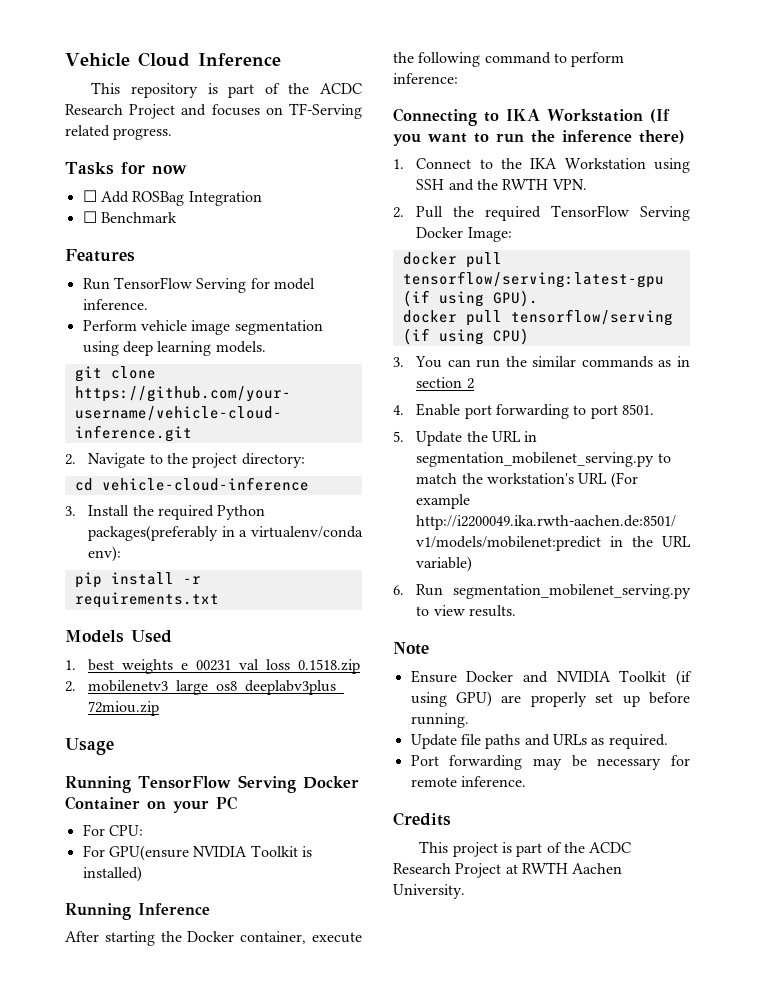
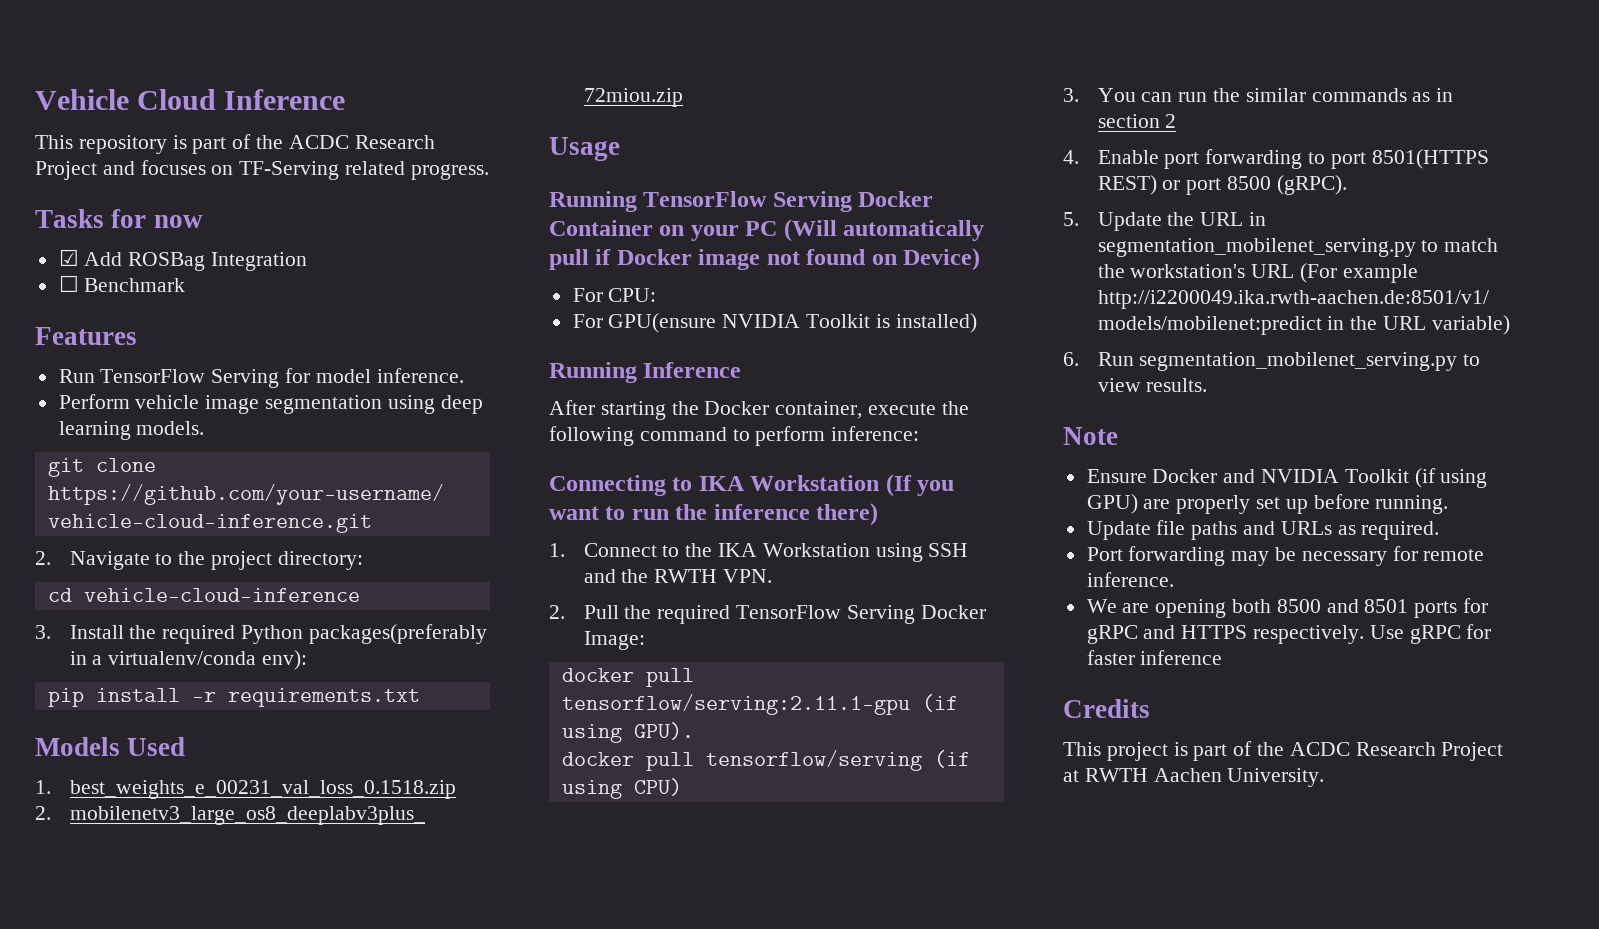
[82,190,97,202] ☐ -> [58,249,79,266] ☑
(238, 803) none -> [783,219,985,242] [549,248,981,271] (Will automatically pull if Docker image not found on Device)
[402,271,664,288] tensorflow/serving:latest-gpu -> [561,694,910,715] tensorflow/serving:2.11.1-gpu
[621,404,654,415] 8501. -> [1371,149,1489,169] [1097,175,1347,195] 8501(HTTPS REST) or port 8500 (gRPC).
(526, 781) none -> [1086,598,1489,618] [1086,624,1492,644] [1086,650,1223,665] // We are opening both 8500 and 8501 ports for gRPC and HTTPS respectively. Use gRPC for faster inference

